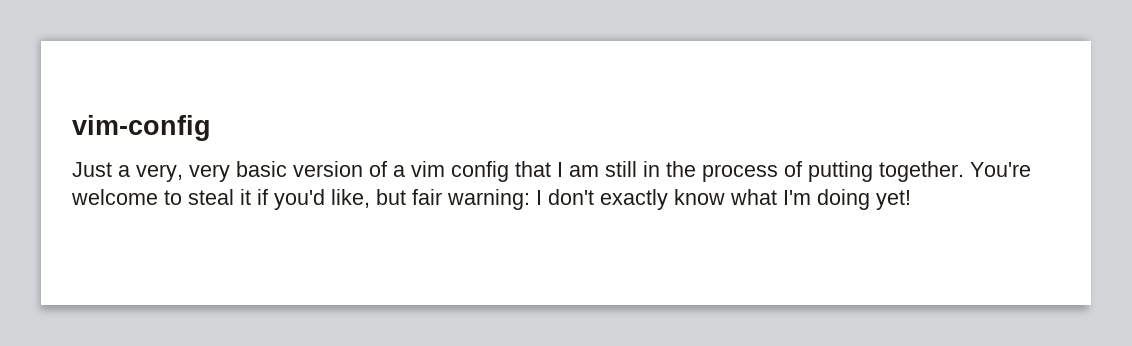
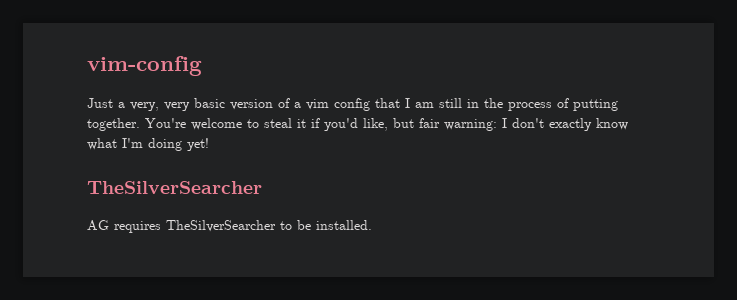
(911, 200) none -> [87,181,262,194] [87,220,372,233] // TheSilverSearcher // AG requires TheSilverSearcher to be installed.

